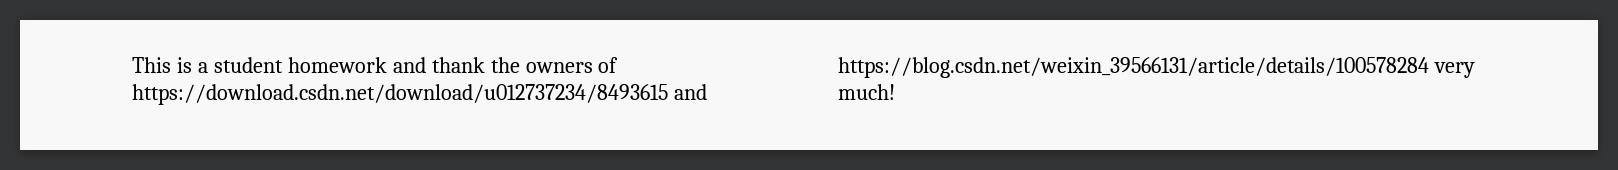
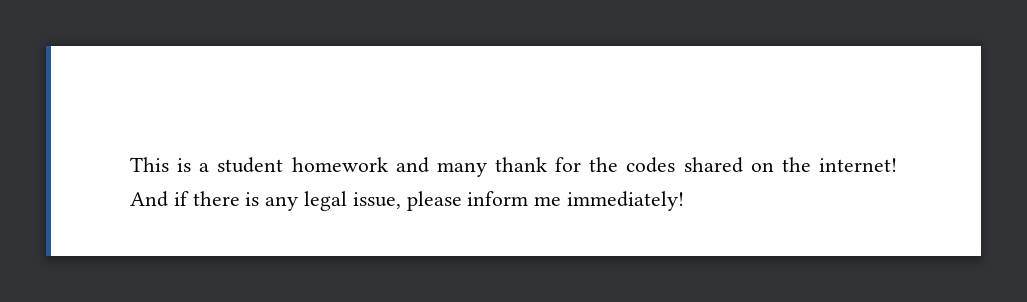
[431,57,619,73] [132,84,707,105] [838,57,1475,78] [838,84,895,100] thank the owners of https://download.csdn.net/download/u012737234/8493615 and https://blog.csdn.net/weixin_39566131/article/details/100578284 very much! -> [436,157,897,177] [130,191,685,211] many thank for the codes shared on the internet! And if there is any legal issue, please inform me immediately!

